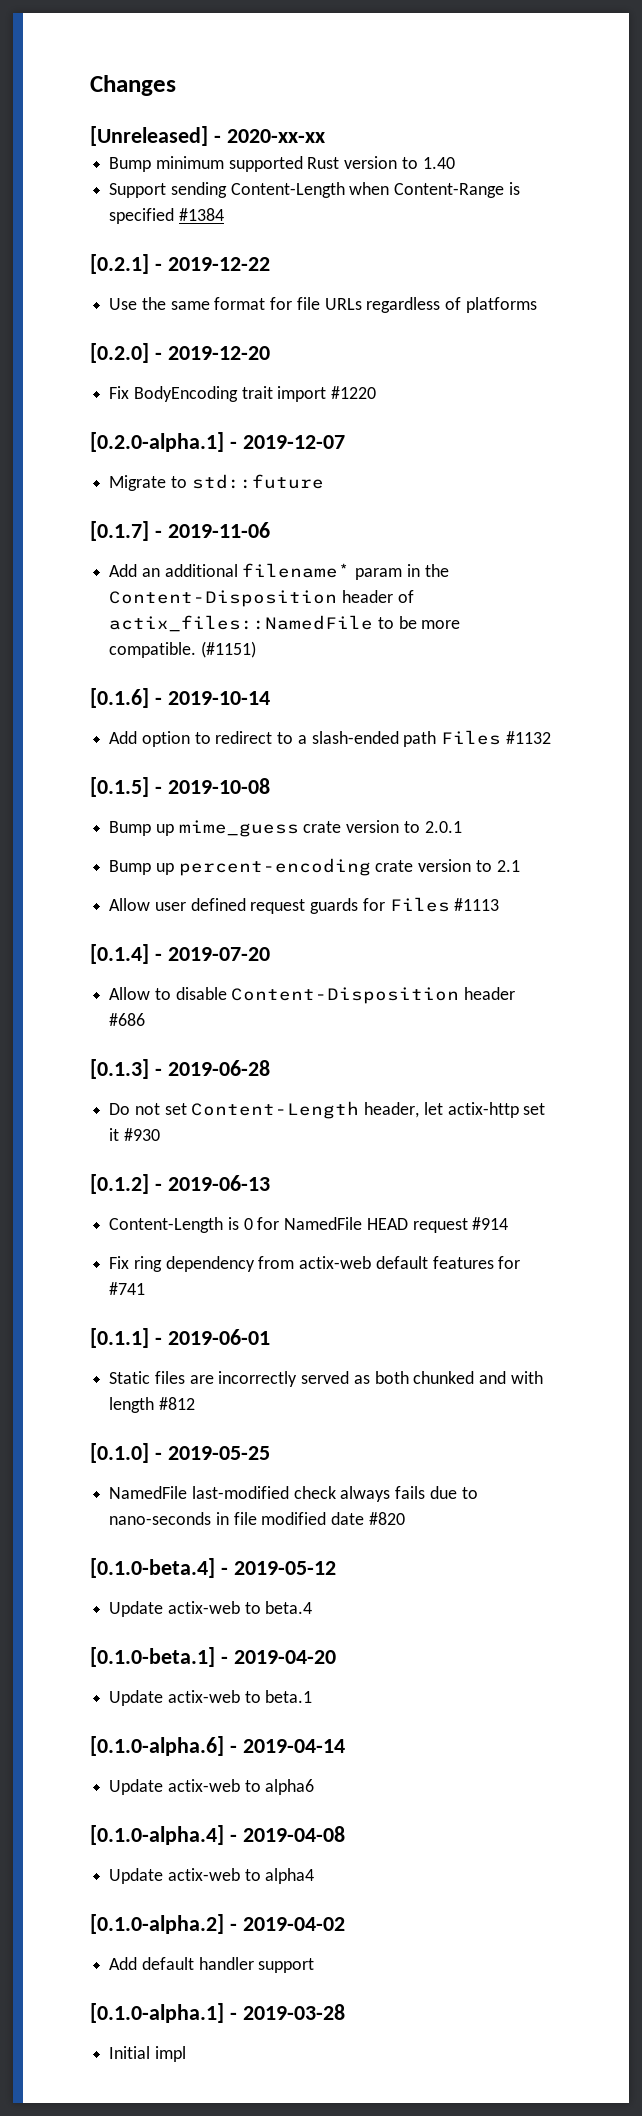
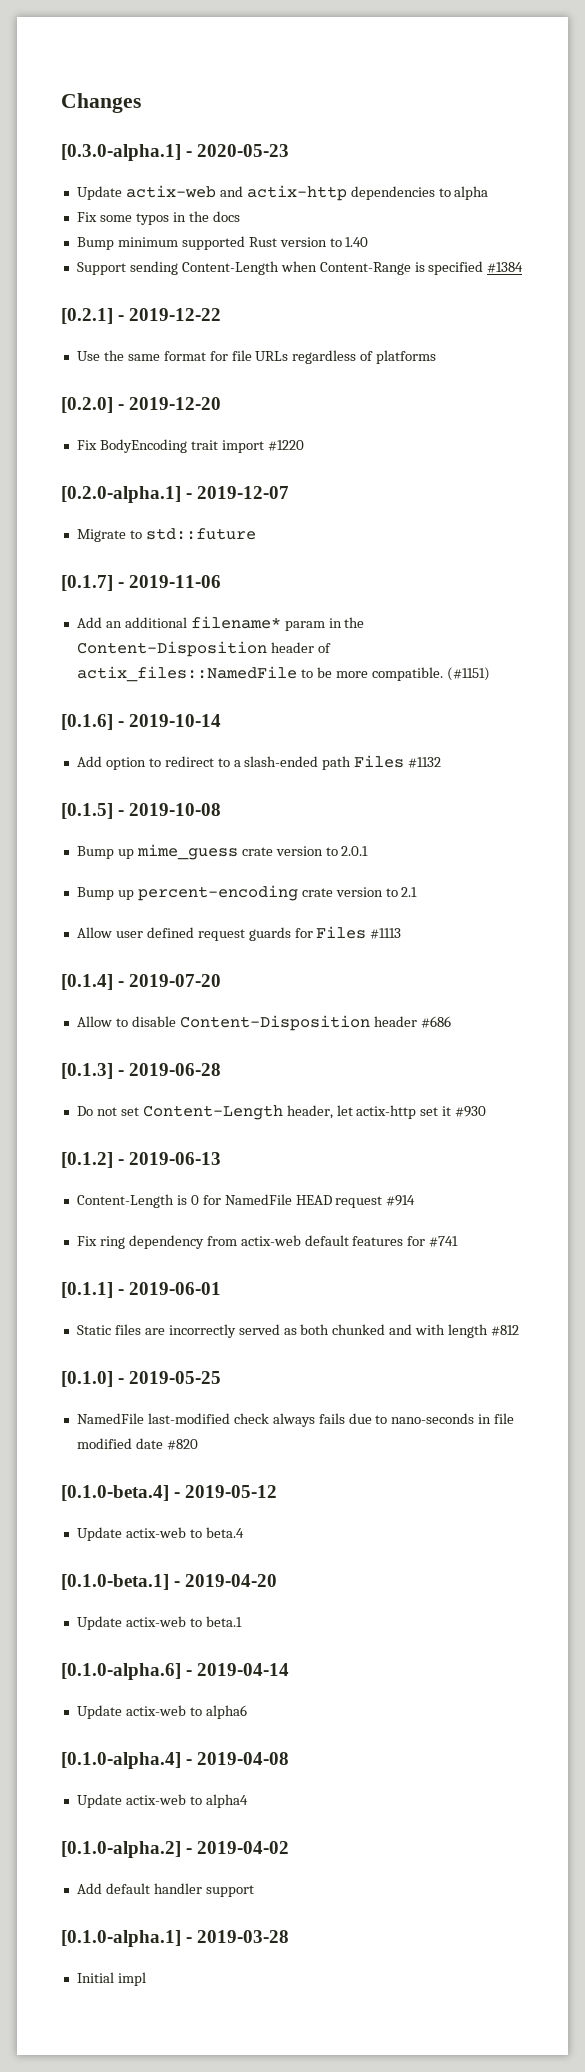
[90,126,325,146] [Unreleased] - 2020-xx-xx -> [61,144,290,161] [76,185,489,201] [76,211,240,225] [0.3.0-alpha.1] - 2020-05-23 // Update actix-web and actix-http dependencies to alpha // Fix some typos in the docs

